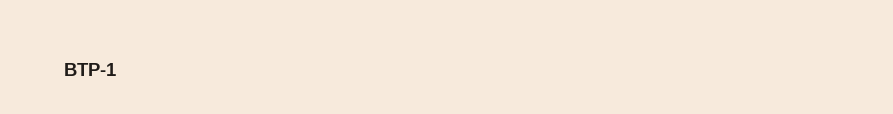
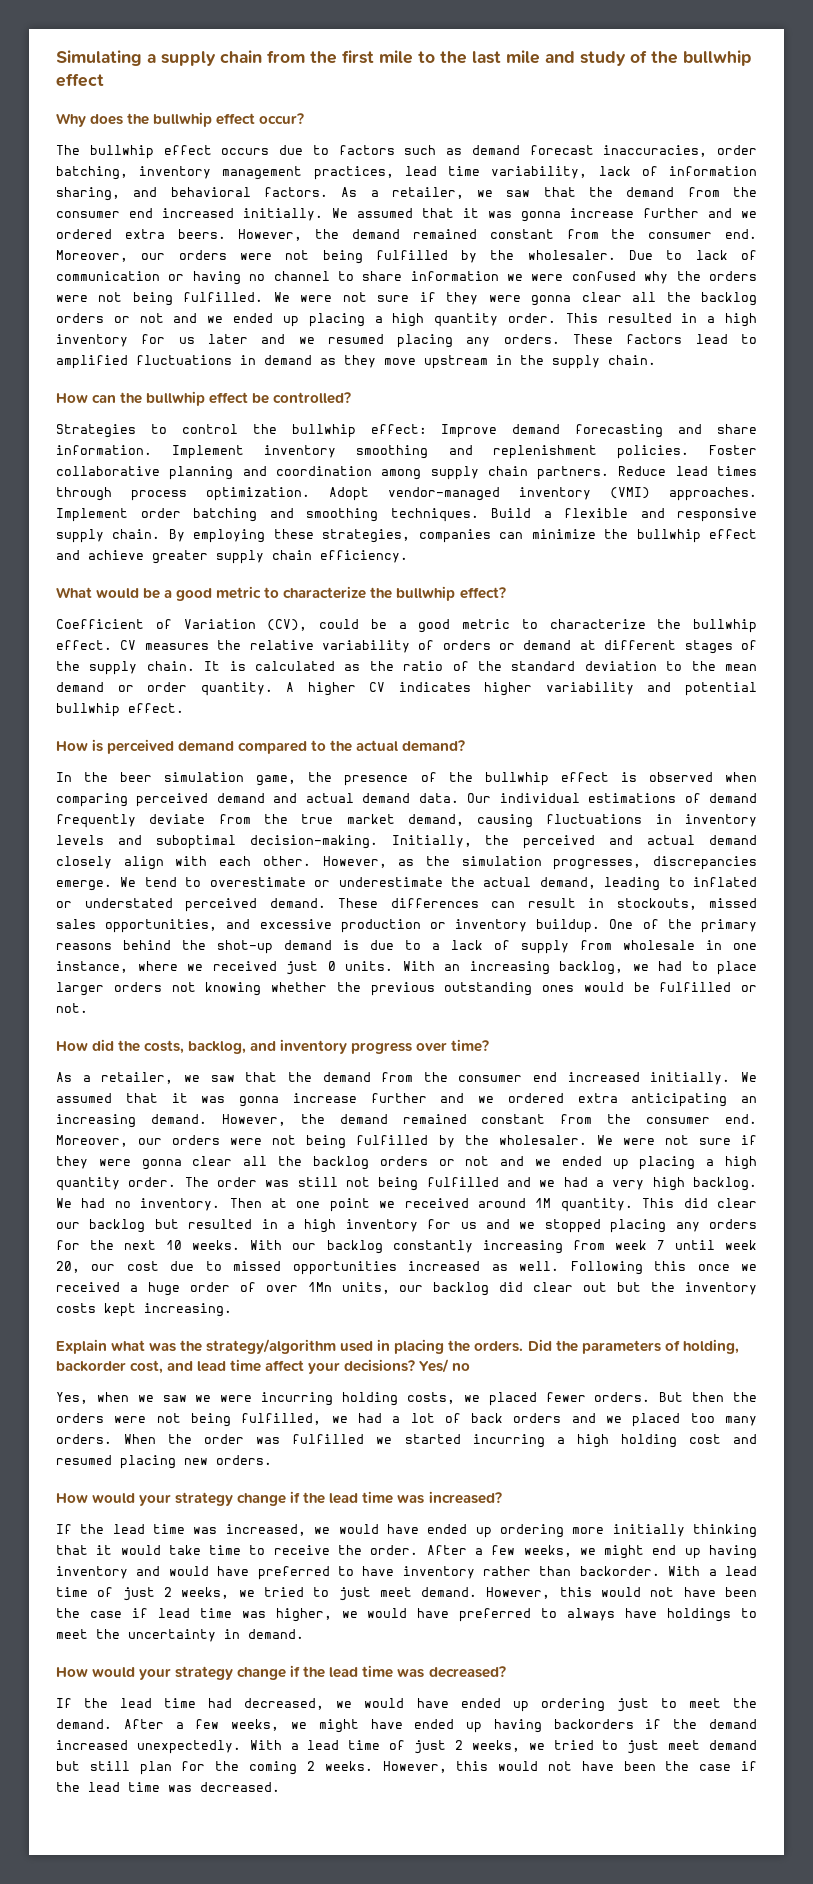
[64,63,116,76] BTP-1 -> [56,50,752,66] [56,73,104,87] [56,112,305,127] [56,145,757,159] [56,166,757,180] [56,187,757,201] [56,208,757,222] [56,229,758,241] [56,250,757,264] [56,271,757,285] [56,292,757,306] [56,313,757,327] [56,334,757,348] [56,355,656,369] [56,391,352,406] [56,424,757,438] [56,445,757,459] [56,466,757,480] [56,487,757,501] [56,508,757,522] [56,529,758,543] [56,550,408,564] [56,586,506,601] [56,619,757,633] [56,640,757,654] [56,661,757,675] [56,682,757,696] [56,703,184,717] [56,739,466,754] [56,772,758,786] [56,793,758,807] [56,814,757,828] [56,835,758,849] [56,856,757,870] [56,877,757,891] [56,898,757,912] [56,919,757,933] [56,940,757,954] [56,961,757,975] [56,982,757,996] [56,1003,88,1013] [56,1039,490,1054] [56,1072,757,1085] [56,1093,757,1107] [56,1114,757,1128] [56,1135,757,1149] [56,1156,757,1170] [56,1177,757,1191] [56,1198,757,1212] [56,1219,757,1233] [56,1240,757,1254] [56,1261,757,1275] [56,1282,757,1296] [56,1303,232,1317] [56,1339,739,1354] [56,1359,471,1374] [56,1392,758,1406] [56,1413,757,1427] [56,1434,758,1448] [56,1455,272,1469] [56,1491,502,1506] [56,1524,757,1538] [56,1545,757,1559] [56,1566,757,1580] [56,1587,757,1601] [56,1608,757,1622] [56,1629,304,1642] [56,1665,506,1680] [56,1698,758,1712] [56,1719,758,1733] [56,1740,758,1754] [56,1761,757,1775] [56,1782,280,1792] Simulating a supply chain from the first mile to the last mile and study of the bullwhip effect // Why does the bullwhip effect occur? // The bullwhip effect occurs due to factors such as demand forecast inaccuracies, order batching, inventory management practices, lead time variability, lack of information sharing, and behavioral factors. As a retailer, we saw that the demand from the consumer end increased initially. We assumed that it was gonna increase further and we ordered extra beers. However, the demand remained constant from the consumer end. Moreover, our orders were not being fulfilled by the wholesaler. Due to lack of communication or having no channel to share information we were confused why the orders were not being fulfilled. We were not sure if they were gonna clear all the backlog orders or not and we ended up placing a high quantity order. This resulted in a high inventory for us later and we resumed placing any orders. These factors lead to amplified fluctuations in demand as they move upstream in the supply chain. // How can the bullwhip effect be controlled? // Strategies to control the bullwhip effect: Improve demand forecasting and share information. Implement inventory smoothing and replenishment policies. Foster collaborative planning and coordination among supply chain partners. Reduce lead times through process optimization. Adopt vendor-managed inventory (VMI) approaches. Implement order batching and smoothing techniques. Build a flexible and responsive supply chain. By employing these strategies, companies can minimize the bullwhip effect and achieve greater supply chain efficiency. // What would be a good metric to characterize the bullwhip effect? // Coefficient of Variation (CV), could be a good metric to characterize the bullwhip effect. CV measures the relative variability of orders or demand at different stages of the supply chain. It is calculated as the ratio of the standard deviation to the mean demand or order quantity. A higher CV indicates higher variability and potential bullwhip effect. // How is perceived demand compared to the actual demand? // In the beer simulation game, the presence of the bullwhip effect is observed when comparing perceived demand and actual demand data. Our individual estimations of demand frequently deviate from the true market demand, causing fluctuations in inventory levels and suboptimal decision-making. Initially, the perceived and actual demand closely align with each other. However, as the simulation progresses, discrepancies emerge. We tend to overestimate or underestimate the actual demand, leading to inflated or understated perceived demand. These differences can result in stockouts, missed sales opportunities, and excessive production or inventory buildup. One of the primary reasons behind the shot-up demand is due to a lack of supply from wholesale in one instance, where we received just 0 units. With an increasing backlog, we had to place larger orders not knowing whether the previous outstanding ones would be fulfilled or not. // How did the costs, backlog, and inventory progress over time? // As a retailer, we saw that the demand from the consumer end increased initially. We assumed that it was gonna increase further and we ordered extra anticipating an increasing demand. However, the demand remained constant from the consumer end. Moreover, our orders were not being fulfilled by the wholesaler. We were not sure if they were gonna clear all the backlog orders or not and we ended up placing a high quantity order. The order was still not being fulfilled and we had a very high backlog. We had no inventory. Then at one point we received around 1M quantity. This did clear our backlog but resulted in a high inventory for us and we stopped placing any orders for the next 10 weeks. With our backlog constantly increasing from week 7 until week 20, our cost due to missed opportunities increased as well. Following this once we received a huge order of over 1Mn units, our backlog did clear out but the inventory costs kept increasing. // Explain what was the strategy/algorithm used in placing the orders. Did the parameters of holding, backorder cost, and lead time affect your decisions? Yes/ no // Yes, when we saw we were incurring holding costs, we placed fewer orders. But then the orders were not being fulfilled, we had a lot of back orders and we placed too many orders. When the order was fulfilled we started incurring a high holding cost and resumed placing new orders. // How would your strategy change if the lead time was increased? // If the lead time was increased, we would have ended up ordering more initially thinking that it would take time to receive the order. After a few weeks, we might end up having inventory and would have preferred to have inventory rather than backorder. With a lead time of just 2 weeks, we tried to just meet demand. However, this would not have been the case if lead time was higher, we would have preferred to always have holdings to meet the uncertainty in demand. // How would your strategy change if the lead time was decreased? // If the lead time had decreased, we would have ended up ordering just to meet the demand. After a few weeks, we might have ended up having backorders if the demand increased unexpectedly. With a lead time of just 2 weeks, we tried to just meet demand but still plan for the coming 2 weeks. However, this would not have been the case if the lead time was decreased.

